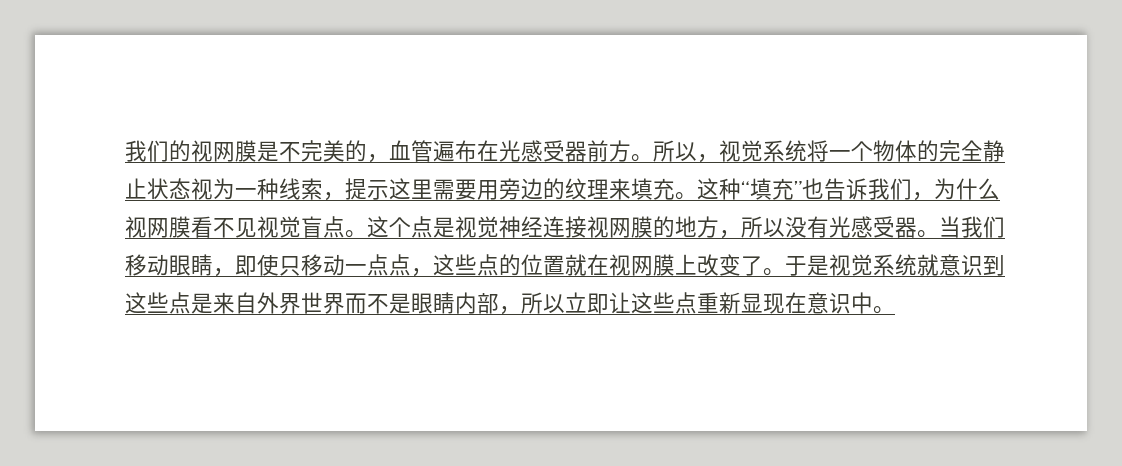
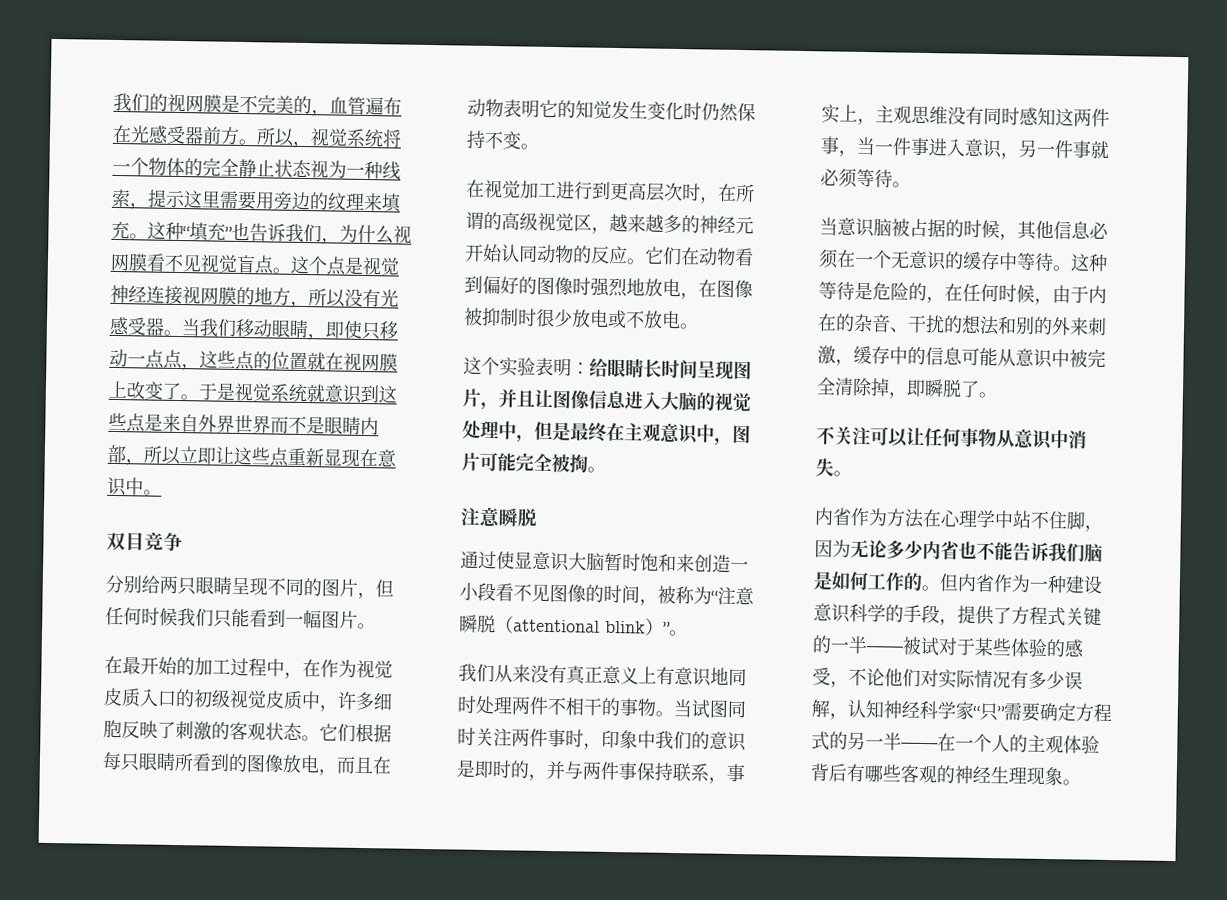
(895, 310) none -> [106,531,183,552] [105,574,394,600] [105,606,376,630] [104,655,393,680] [103,687,393,712] [103,719,392,743] [102,751,392,776] [467,98,756,122] [466,130,539,150] [466,179,755,204] [465,211,754,235] [465,243,754,267] [464,275,753,300] [463,307,699,330] [463,356,752,380] [462,388,751,413] [462,420,751,446] [461,451,606,473] [460,506,538,528] [460,550,749,573] [459,582,755,606] [459,614,688,637] [458,663,747,687] [457,695,746,719] [457,727,747,752] [456,759,745,784] [821,104,1110,127] [820,136,1110,160] [820,168,911,188] [819,217,1109,241] [818,249,1108,272] [818,281,1107,306] [817,313,1107,336] [817,345,1106,369] [816,377,997,399] [816,426,1087,451] [815,458,852,477] [814,507,1103,532] [814,539,1103,563] [813,571,1103,594] [813,603,1102,627] [812,635,1085,658] [812,667,1083,690] [811,699,1112,723] [811,731,1100,754] [810,763,1081,786] // 双目竞争 // 分别给两只眼睛呈现不同的图片，但任何时候我们只能看到一幅图片。 // 在最开始的加工过程中，在作为视觉皮质入口的初级视觉皮质中，许多细胞反映了刺激的客观状态。它们根据每只眼睛所看到的图像放电，而且在动物表明它的知觉发生变化时仍然保持不变。 // 在视觉加工进行到更高层次时，在所谓的高级视觉区，越来越多的神经元开始认同动物的反应。它们在动物看到偏好的图像时强烈地放电，在图像被抑制时很少放电或不放电。 // 这个实验表明：给眼睛长时间呈现图片，并且让图像信息进入大脑的视觉处理中，但是最终在主观意识中，图片可能完全被掏。 // 注意瞬脱 // 通过使显意识大脑暂时饱和来创造一小段看不见图像的时间，被称为“注意瞬脱（attentional blink）”。 // 我们从来没有真正意义上有意识地同时处理两件不相干的事物。当试图同时关注两件事时，印象中我们的意识是即时的，并与两件事保持联系，事实上，主观思维没有同时感知这两件事，当一件事进入意识，另一件事就必须等待。 // 当意识脑被占据的时候，其他信息必须在一个无意识的缓存中等待。这种等待是危险的，在任何时候，由于内在的杂音、干扰的想法和别的外来刺激，缓存中的信息可能从意识中被完全清除掉，即瞬脱了。 // 不关注可以让任何事物从意识中消失。 // 内省作为方法在心理学中站不住脚，因为无论多少内省也不能告诉我们脑是如何工作的。但内省作为一种建设意识科学的手段，提供了方程式关键的一半——被试对于某些体验的感受，不论他们对实际情况有多少误解，认知神经科学家“只”需要确定方程式的另一半——在一个人的主观体验背后有哪些客观的神经生理现象。

